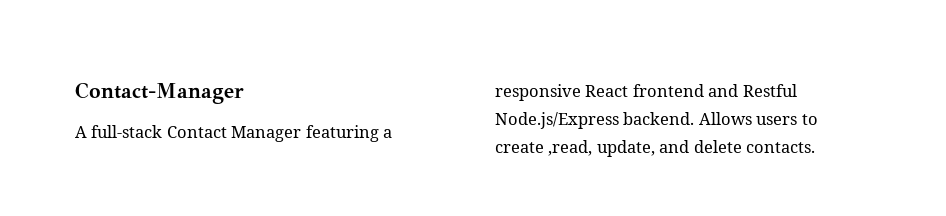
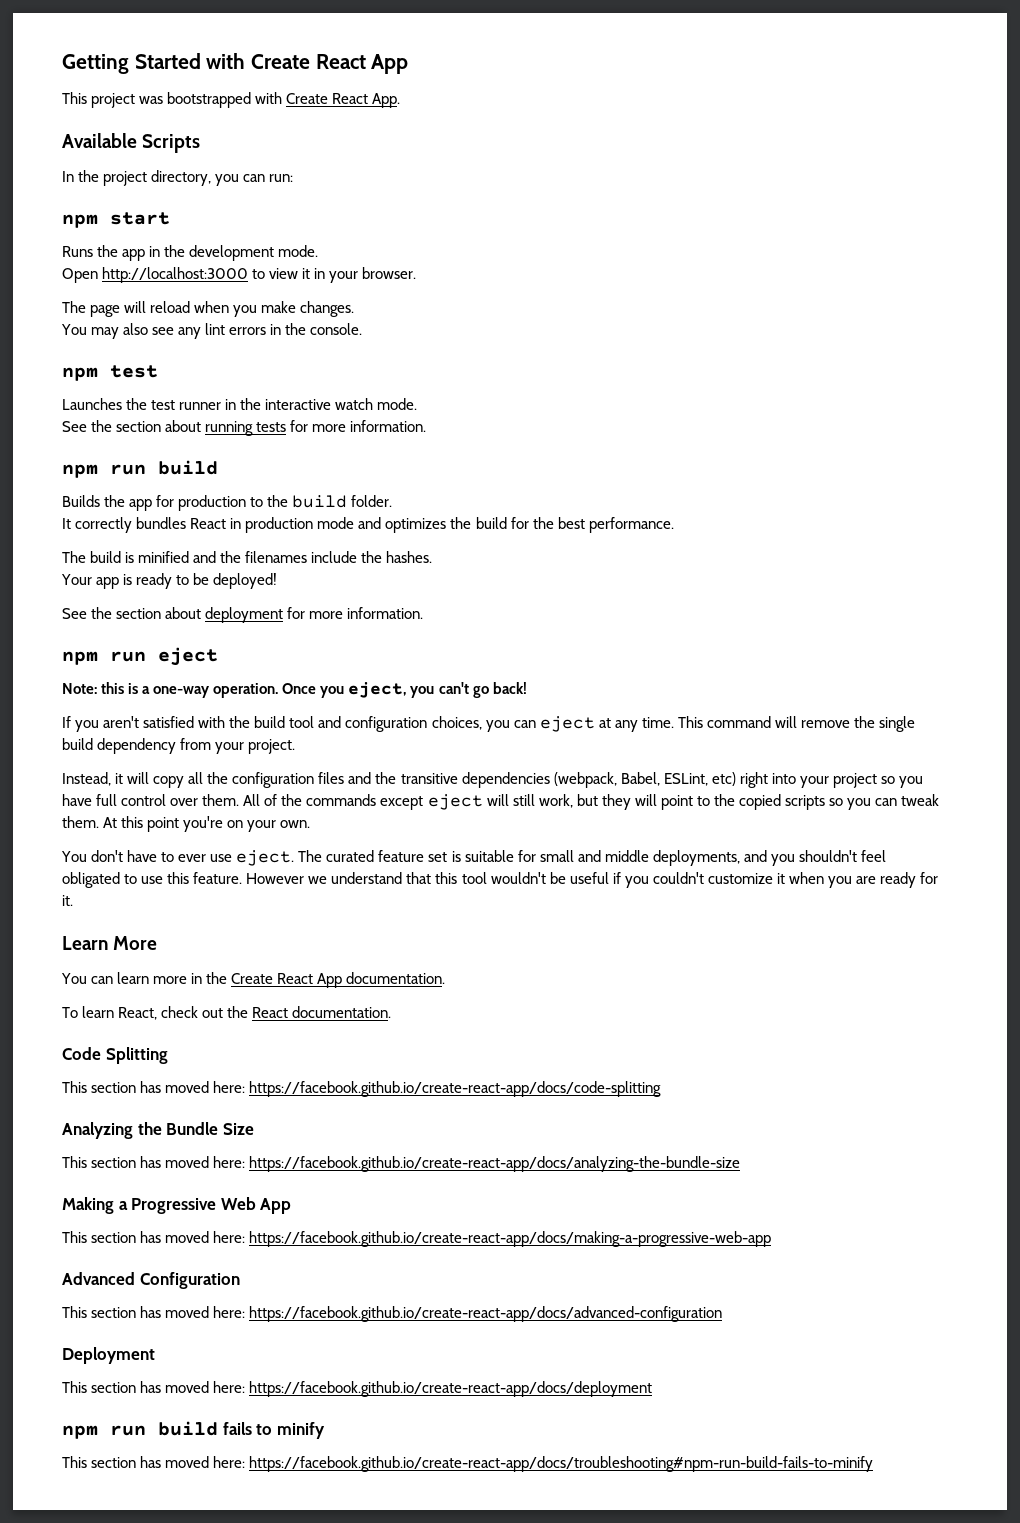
[75,82,244,104] [75,125,393,142] [495,84,797,101] [495,112,818,129] [495,140,816,157] Contact-Manager // A full-stack Contact Manager featuring a responsive React frontend and Restful Node.js/Express backend. Allows users to create ,read, update, and delete contacts. -> [62,53,409,74] [62,92,401,108] [62,133,201,153] [62,170,294,186] [62,212,170,228] [62,245,319,261] [62,267,417,283] [62,301,355,317] [61,323,363,339] [62,365,158,381] [62,398,418,410] [62,420,427,436] [62,460,218,478] [62,495,393,511] [62,517,674,533] [62,551,433,563] [61,573,278,589] [62,607,424,623] [62,647,218,666] [62,682,527,698] [62,716,916,732] [62,738,296,754] [62,772,924,788] [62,794,940,810] [62,816,311,832] [61,850,887,866] [62,872,939,888] [62,895,73,906] [62,936,158,950] [61,972,446,988] [62,1006,392,1020] [62,1047,168,1064] [62,1081,662,1097] [62,1122,254,1139] [62,1156,741,1172] [62,1197,292,1214] [62,1231,772,1247] [62,1272,240,1289] [62,1306,723,1322] [62,1347,155,1364] [62,1381,653,1397] [62,1421,325,1439] [62,1456,874,1472] Getting Started with Create React App // This project was bootstrapped with Create React App. // Available Scripts // In the project directory, you can run: // npm start // Runs the app in the development mode. // Open http://localhost:3000 to view it in your browser. // The page will reload when you make changes. // You may also see any lint errors in the console. // npm test // Launches the test runner in the interactive watch mode. // See the section about running tests for more information. // npm run build // Builds the app for production to the build folder. // It correctly bundles React in production mode and optimizes the build for the best performance. // The build is minified and the filenames include the hashes. // Your app is ready to be deployed! // See the section about deployment for more information. // npm run eject // Note: this is a one-way operation. Once you eject, you can't go back! // If you aren't satisfied with the build tool and configuration choices, you can eject at any time. This command will remove the single build dependency from your project. // Instead, it will copy all the configuration files and the transitive dependencies (webpack, Babel, ESLint, etc) right into your project so you have full control over them. All of the commands except eject will still work, but they will point to the copied scripts so you can tweak them. At this point you're on your own. // You don't have to ever use eject. The curated feature set is suitable for small and middle deployments, and you shouldn't feel obligated to use this feature. However we understand that this tool wouldn't be useful if you couldn't customize it when you are ready for it. // Learn More // You can learn more in the Create React App documentation. // To learn React, check out the React documentation. // Code Splitting // This section has moved here: https://facebook.github.io/create-react-app/docs/code-splitting // Analyzing the Bundle Size // This section has moved here: https://facebook.github.io/create-react-app/docs/analyzing-the-bundle-size // Making a Progressive Web App // This section has moved here: https://facebook.github.io/create-react-app/docs/making-a-progressive-web-app // Advanced Configuration // This section has moved here: https://facebook.github.io/create-react-app/docs/advanced-configuration // Deployment // This section has moved here: https://facebook.github.io/create-react-app/docs/deployment // npm run build fails to minify // This section has moved here: https://facebook.github.io/create-react-app/docs/troubleshooting#npm-run-build-fails-to-minify

